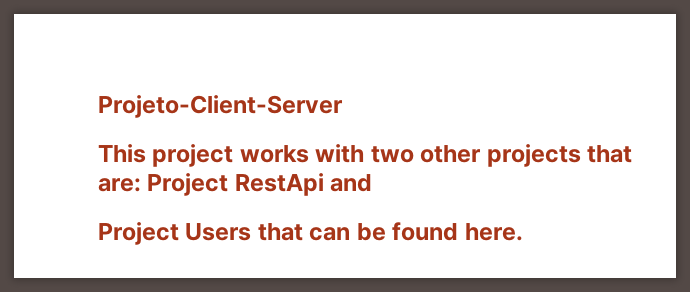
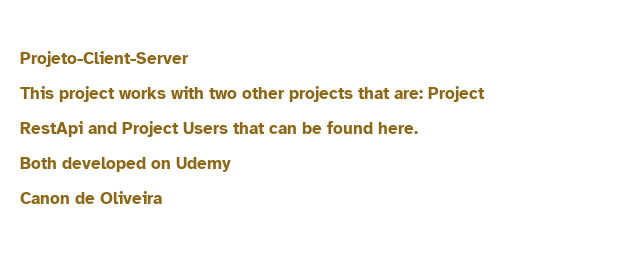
(229, 184) none -> (485, 94) //
(373, 183) // -> (117, 128) none
(523, 232) none -> [20,157,231,172] [20,191,162,204] // Both developed on Udemy // Canon de Oliveira

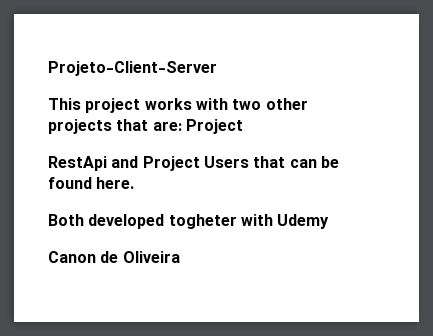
[151,160,171,169] on -> [168,214,273,229] togheter with

